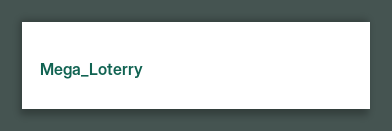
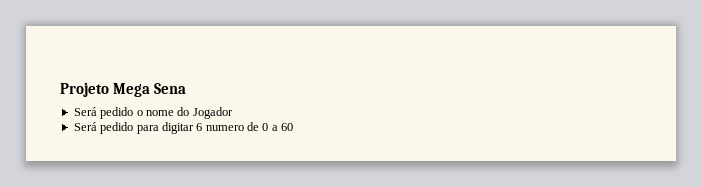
[40,63,143,79] Mega_Loterry -> [60,82,187,97] [73,107,233,119] [73,122,294,134] Projeto Mega Sena // Será pedido o nome do Jogador // Será pedido para digitar 6 numero de 0 a 60

